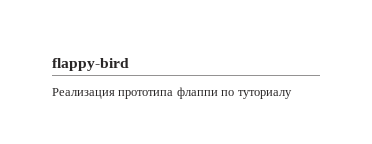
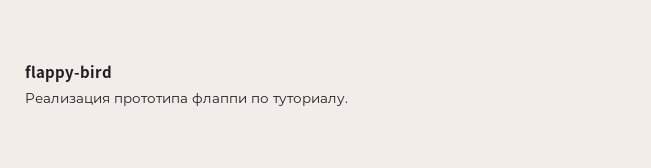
[237,90,292,99] туториалу -> [273,96,348,106] туториалу.

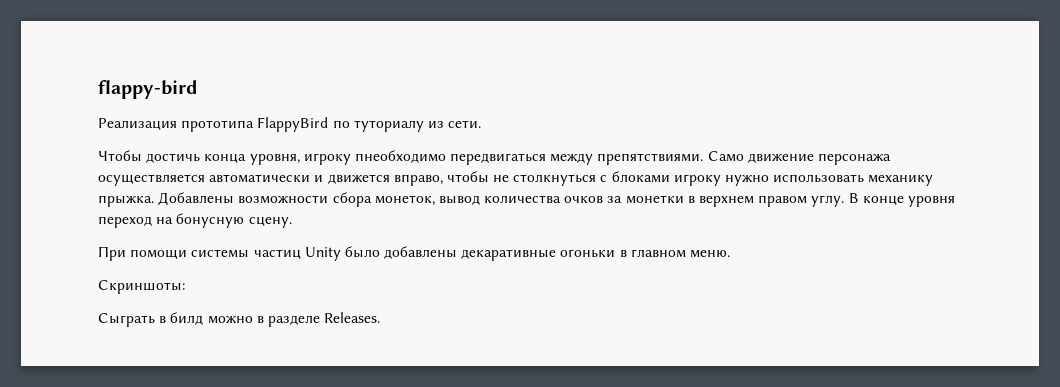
[192,93,348,106] флаппи по туториалу. -> [257,117,482,132] [98,150,892,165] [98,171,934,186] [98,192,955,207] [98,213,292,228] [98,246,731,261] [98,280,185,294] [98,312,381,327] FlappyBird по туториалу из сети. // Чтобы достичь конца уровня, игроку пнеобходимо передвигаться между препятствиями. Само движение персонажа осуществляется автоматически и движется вправо, чтобы не столкнуться с блоками игроку нужно использовать механику прыжка. Добавлены возможности сбора монеток, вывод количества очков за монетки в верхнем правом углу. В конце уровня переход на бонусную сцену. // При помощи системы частиц Unity было добавлены декаративные огоньки в главном меню. // Скриншоты: // Сыграть в билд можно в разделе Releases.

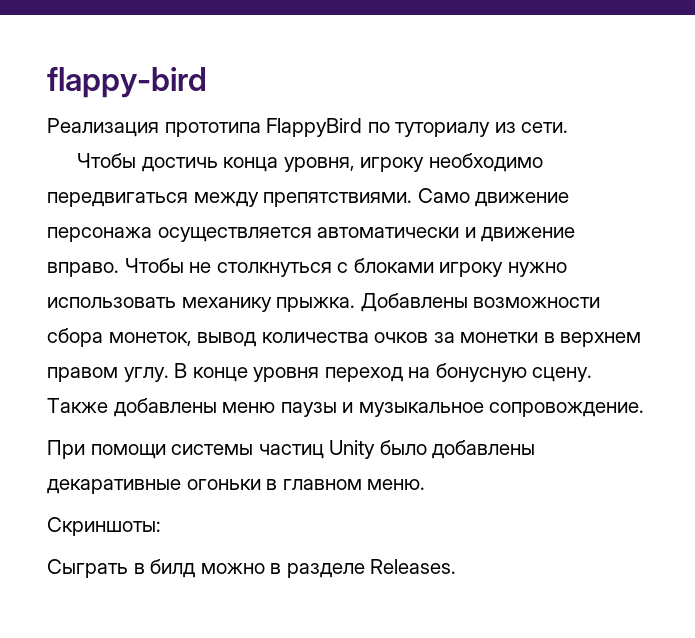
[354,150,446,163] пнеобходимо -> [428,153,543,172] необходимо
[327,171,489,186] движется вправо, чтобы -> [481,227,576,242] [47,258,184,277] движение вправо. Чтобы
(292, 222) none -> [47,398,645,417] Также добавлены меню паузы и музыкальное сопровождение.

